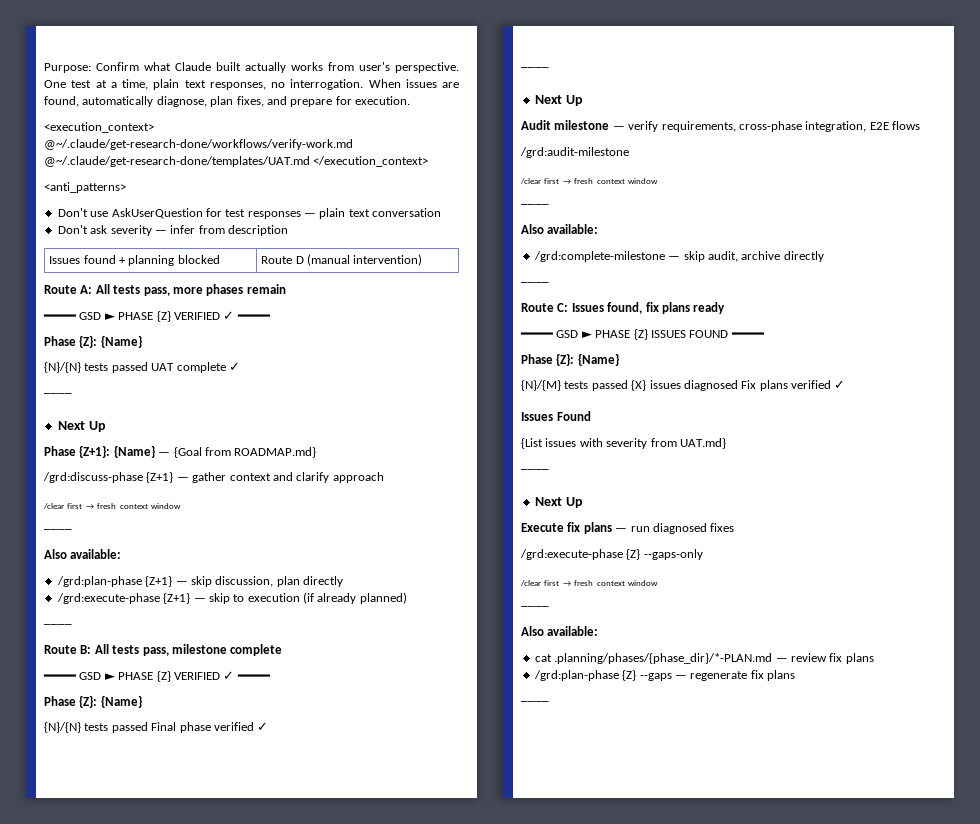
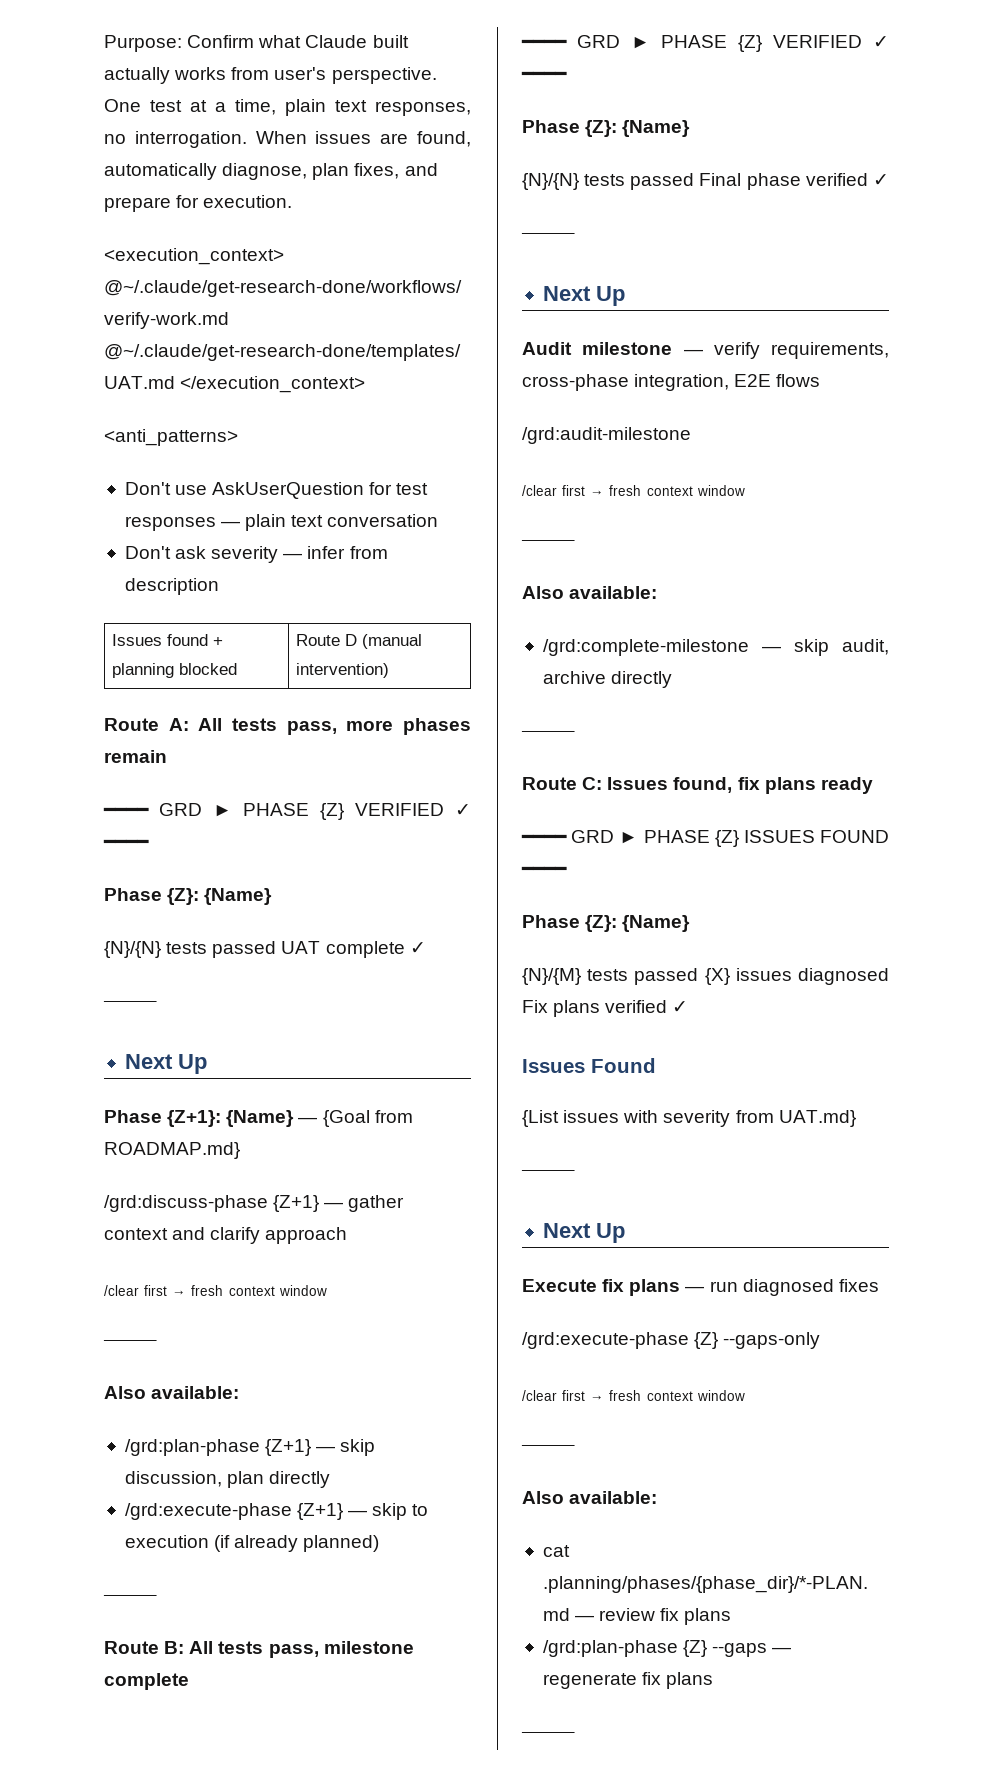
[79,312,102,320] GSD -> [159,803,202,816] GRD
[79,672,102,680] GSD -> [577,35,620,48] GRD
[556,330,579,338] GSD -> [571,830,615,843] GRD

